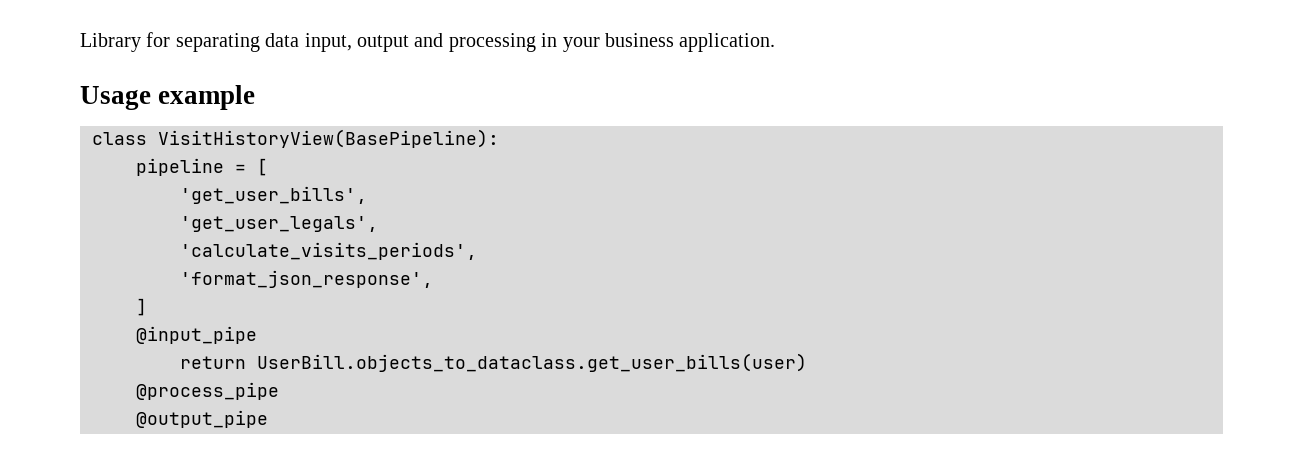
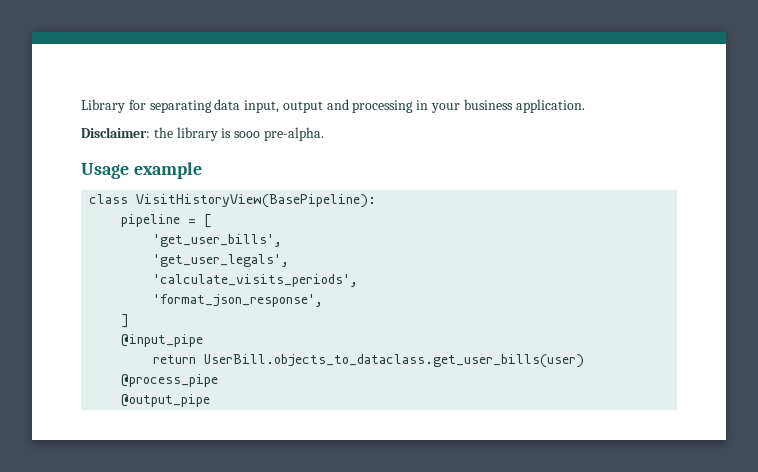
(776, 42) none -> [81,127,324,141] // Disclaimer: the library is sooo pre-alpha.

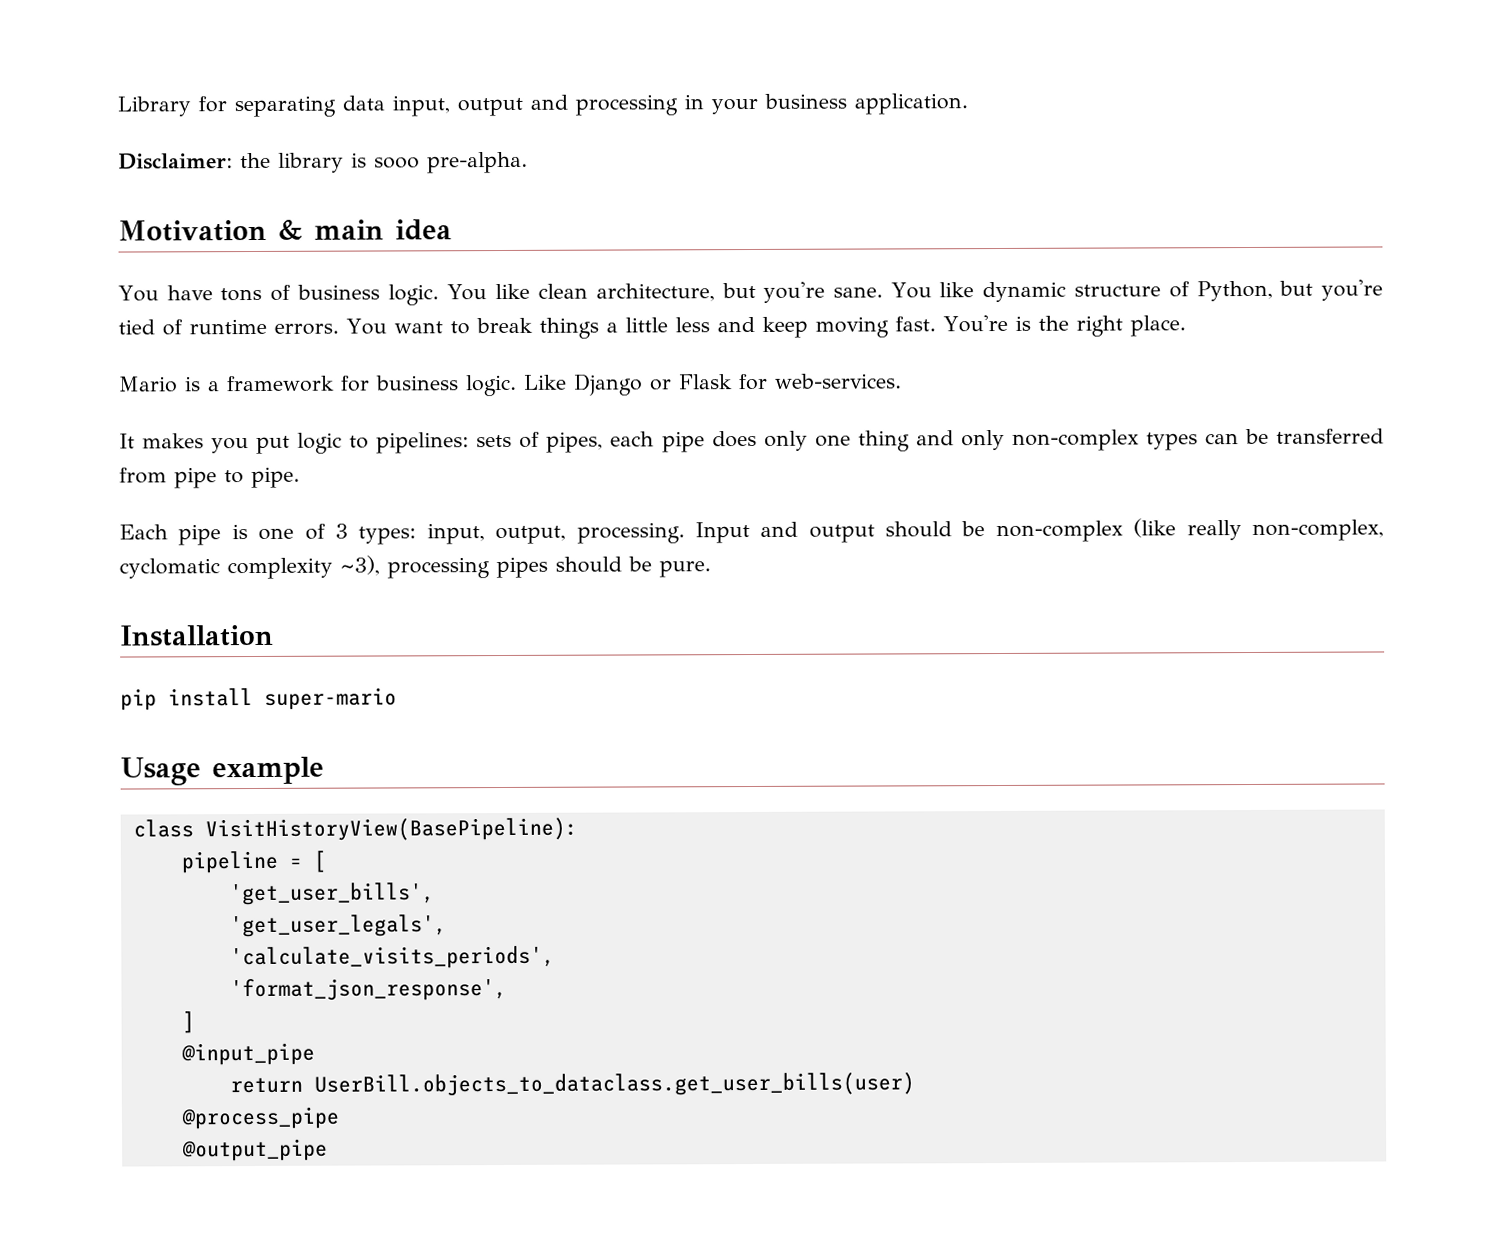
(324, 134) none -> [118,219,452,242] [118,279,1383,306] [118,314,1186,339] [119,373,902,397] [119,428,1384,454] [119,466,300,489] [119,518,1385,546] [119,555,711,580] [120,624,274,647] [120,687,397,711] // Motivation & main idea // You have tons of business logic. You like clean architecture, but you're sane. You like dynamic structure of Python, but you're tied of runtime errors. You want to break things a little less and keep moving fast. You're is the right place. // Mario is a framework for business logic. Like Django or Flask for web-services. // It makes you put logic to pipelines: sets of pipes, each pipe does only one thing and only non-complex types can be transferred from pipe to pipe. // Each pipe is one of 3 types: input, output, processing. Input and output should be non-complex (like really non-complex, cyclomatic complexity ~3), processing pipes should be pure. // Installation // pip install super-mario

